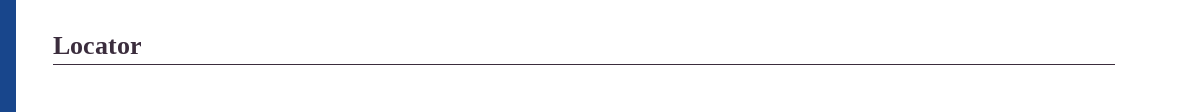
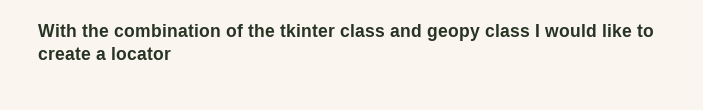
[53,37,142,54] Locator -> [38,24,654,41] [38,47,171,60] With the combination of the tkinter class and geopy class I would like to create a locator

